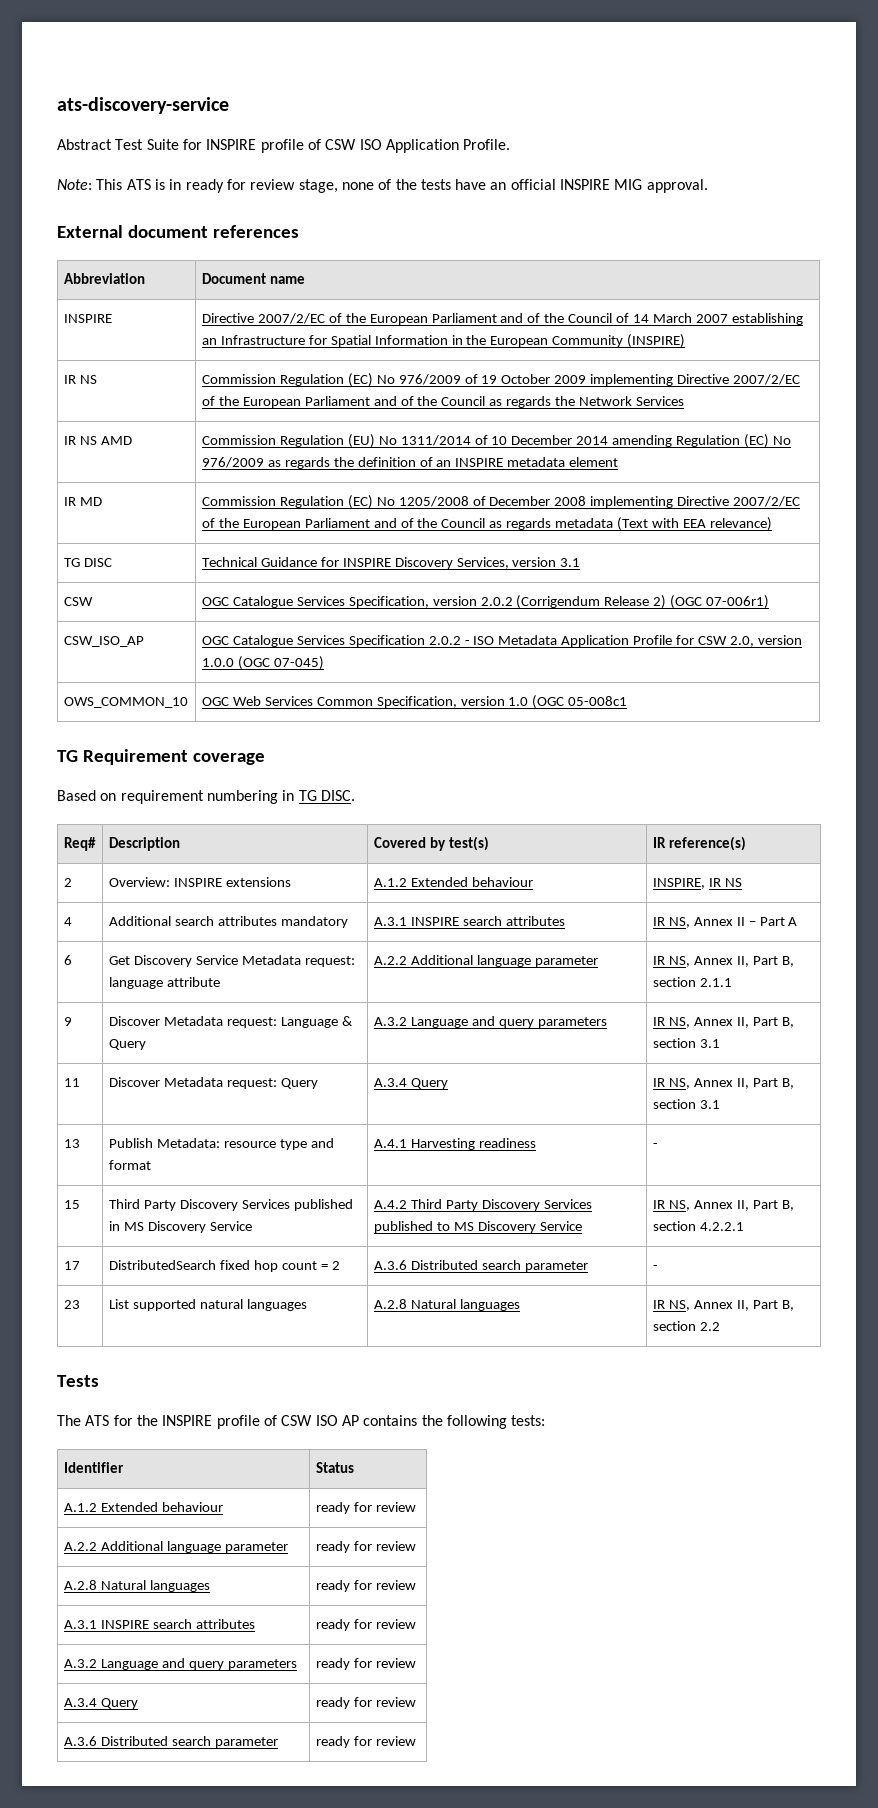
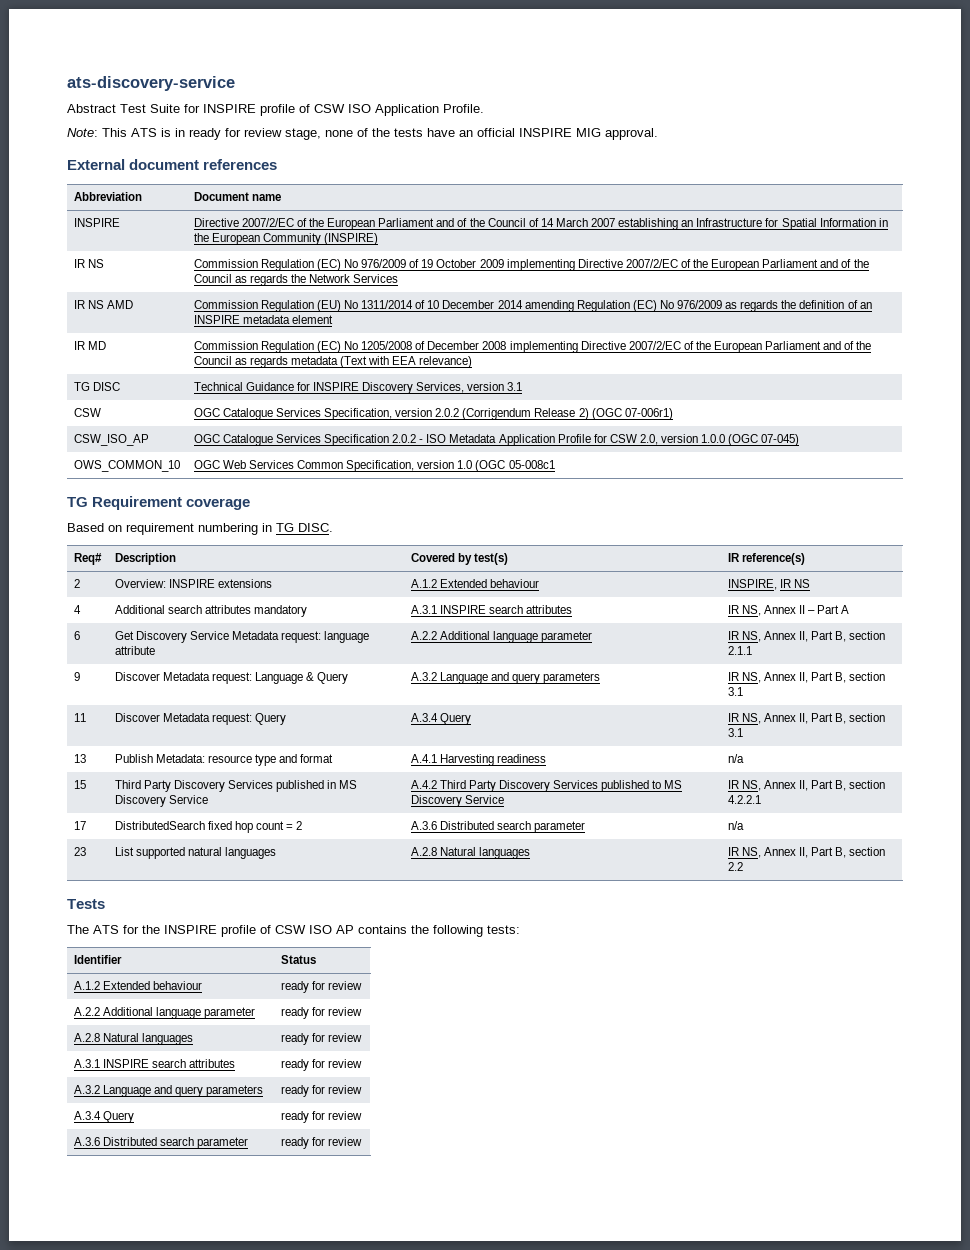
[652,1143,658,1148] - -> [727,754,744,763] n/a
[652,1265,658,1270] - -> [727,821,744,830] n/a

